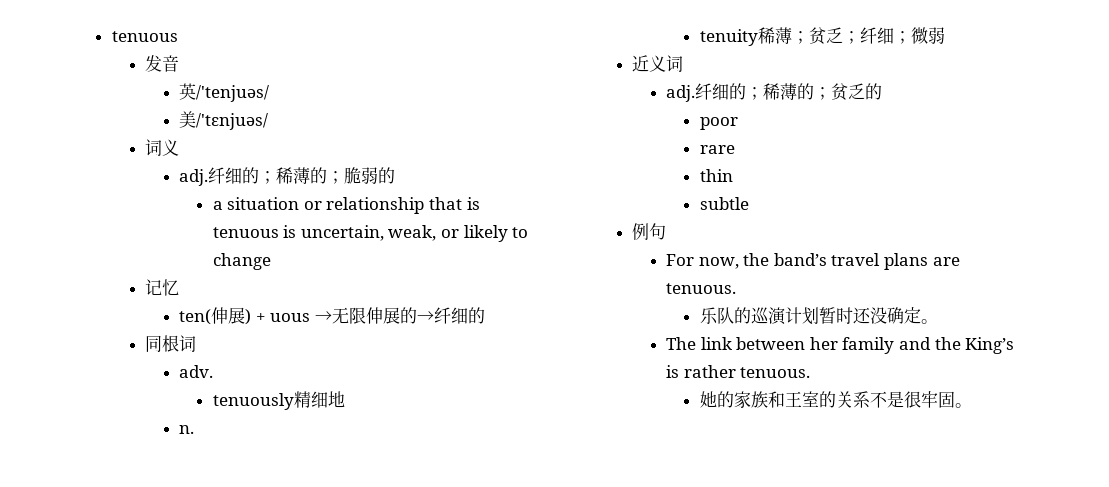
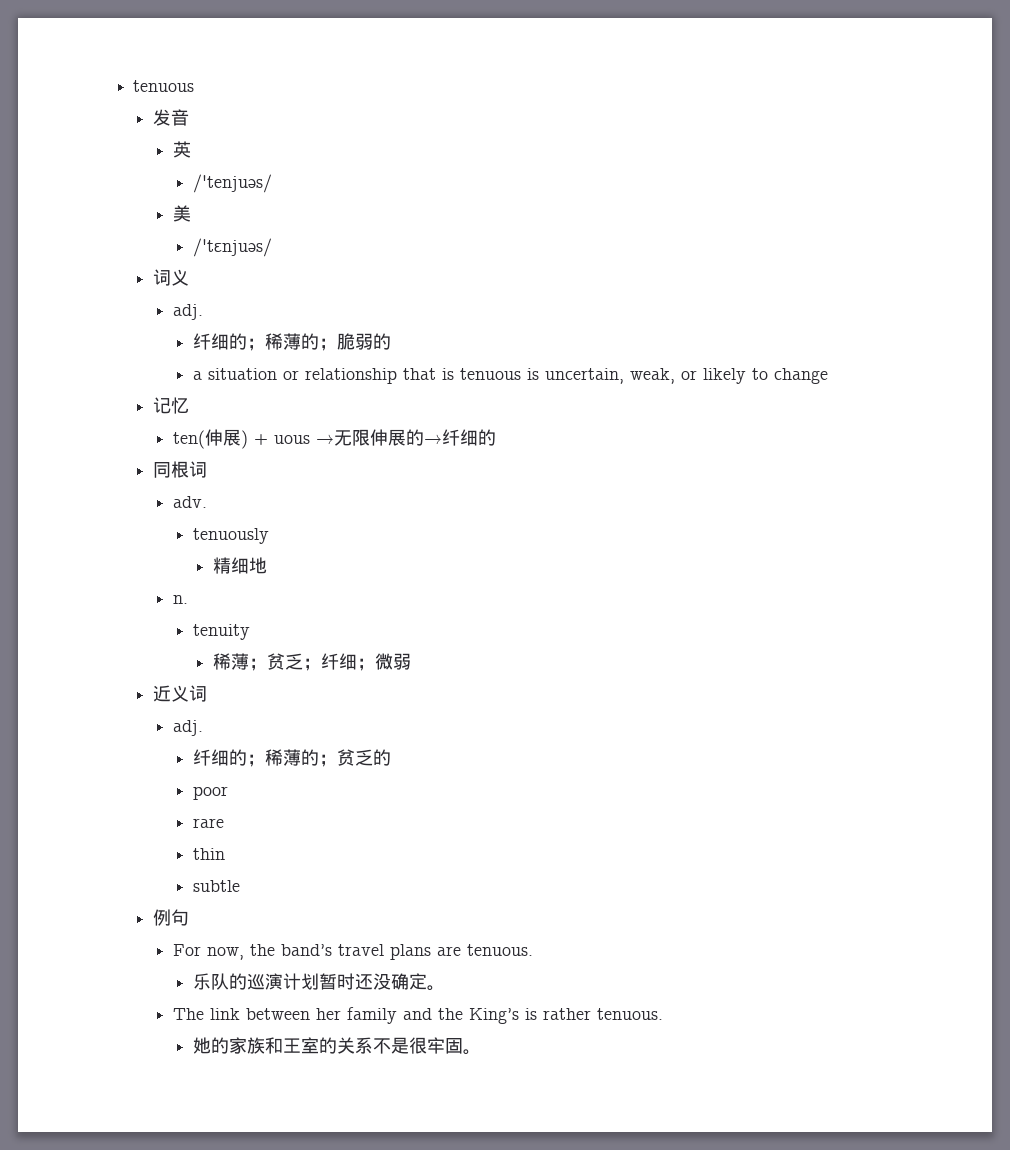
(196, 91) none -> (192, 149) //
(196, 119) none -> (192, 213) //
(208, 177) none -> (204, 312) //
(294, 401) none -> (270, 536) //
(758, 37) none -> (251, 632) //
(695, 93) none -> (204, 728) //

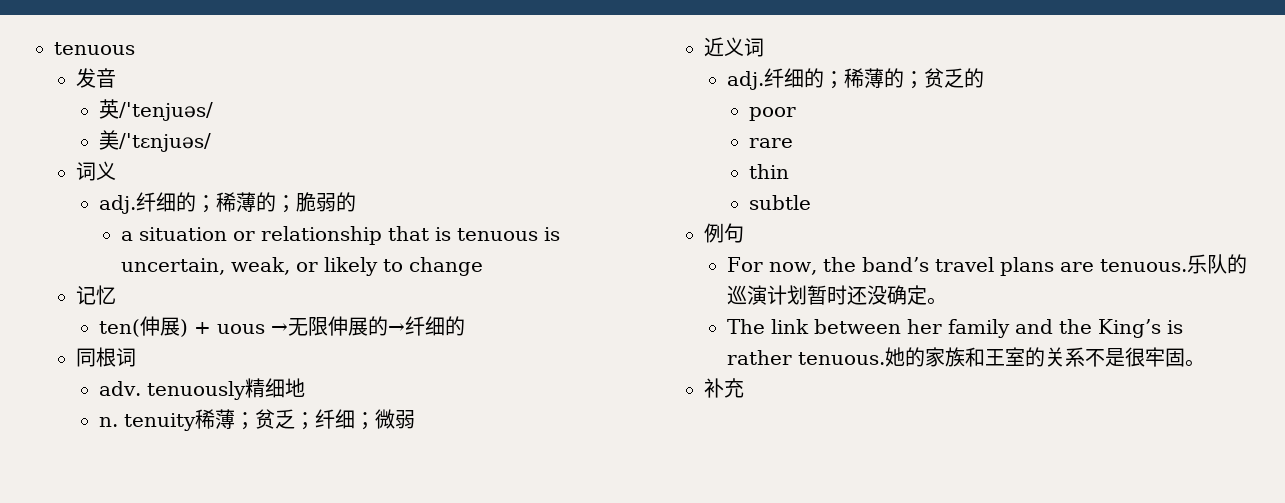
(192, 149) // -> (119, 109) none
(192, 213) // -> (119, 140) none
(204, 312) // -> (136, 204) none
(208, 502) // -> (141, 388) none
(270, 536) // -> (246, 390) none
(189, 599) // -> (118, 422) none
(251, 632) // -> (196, 422) none
(204, 728) // -> (764, 80) none
(534, 950) // -> (1187, 265) none
(664, 1014) // -> (885, 358) none
(482, 1052) none -> [704,378,745,398] // 补充

